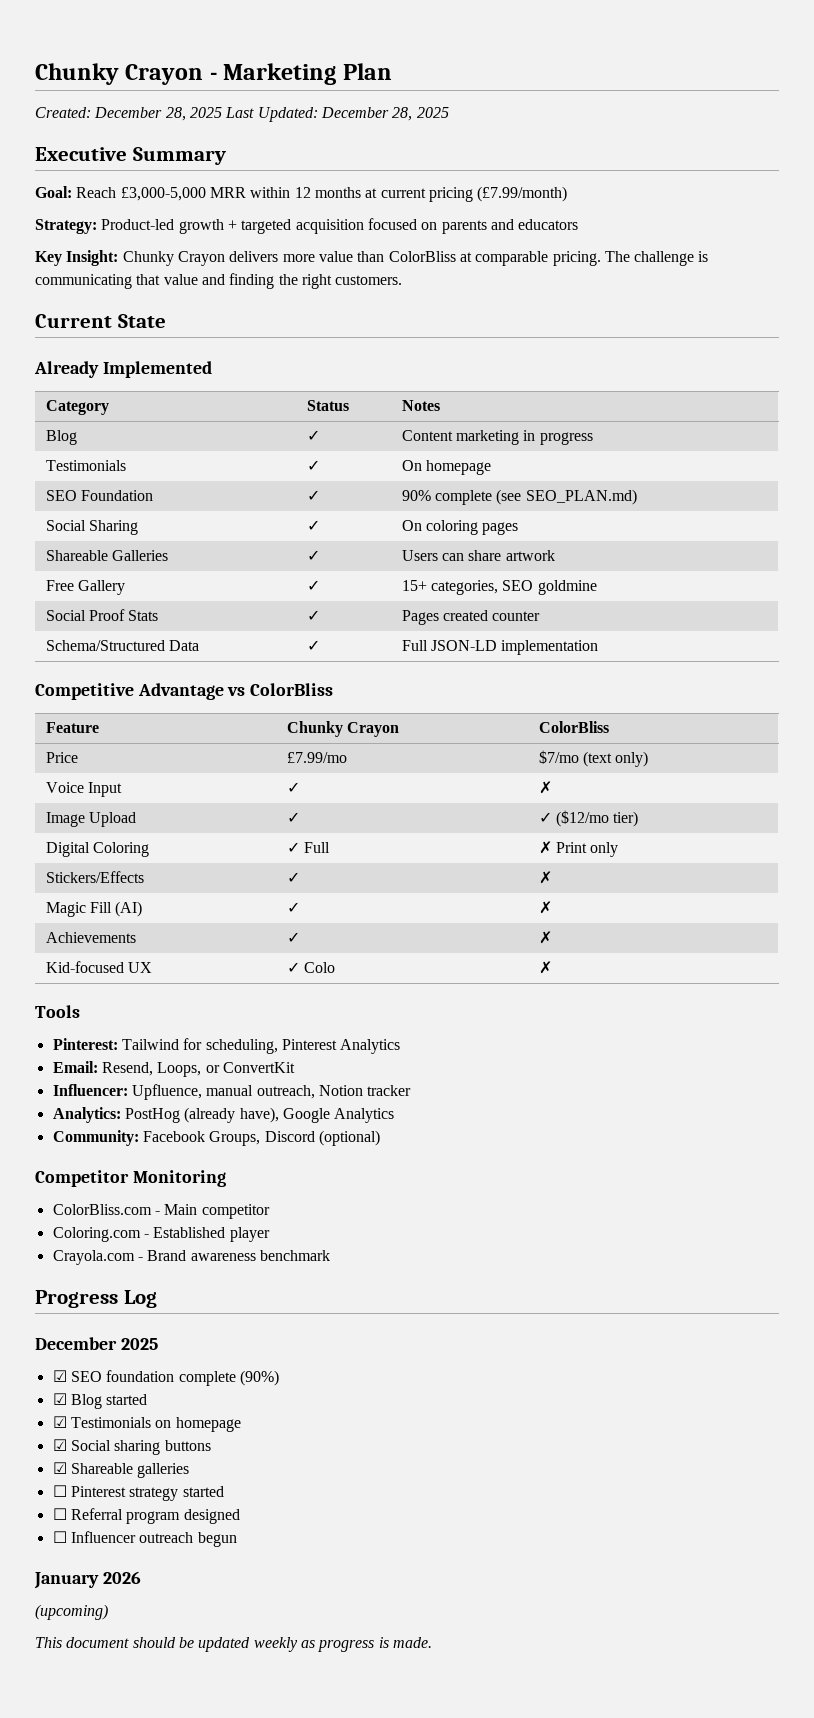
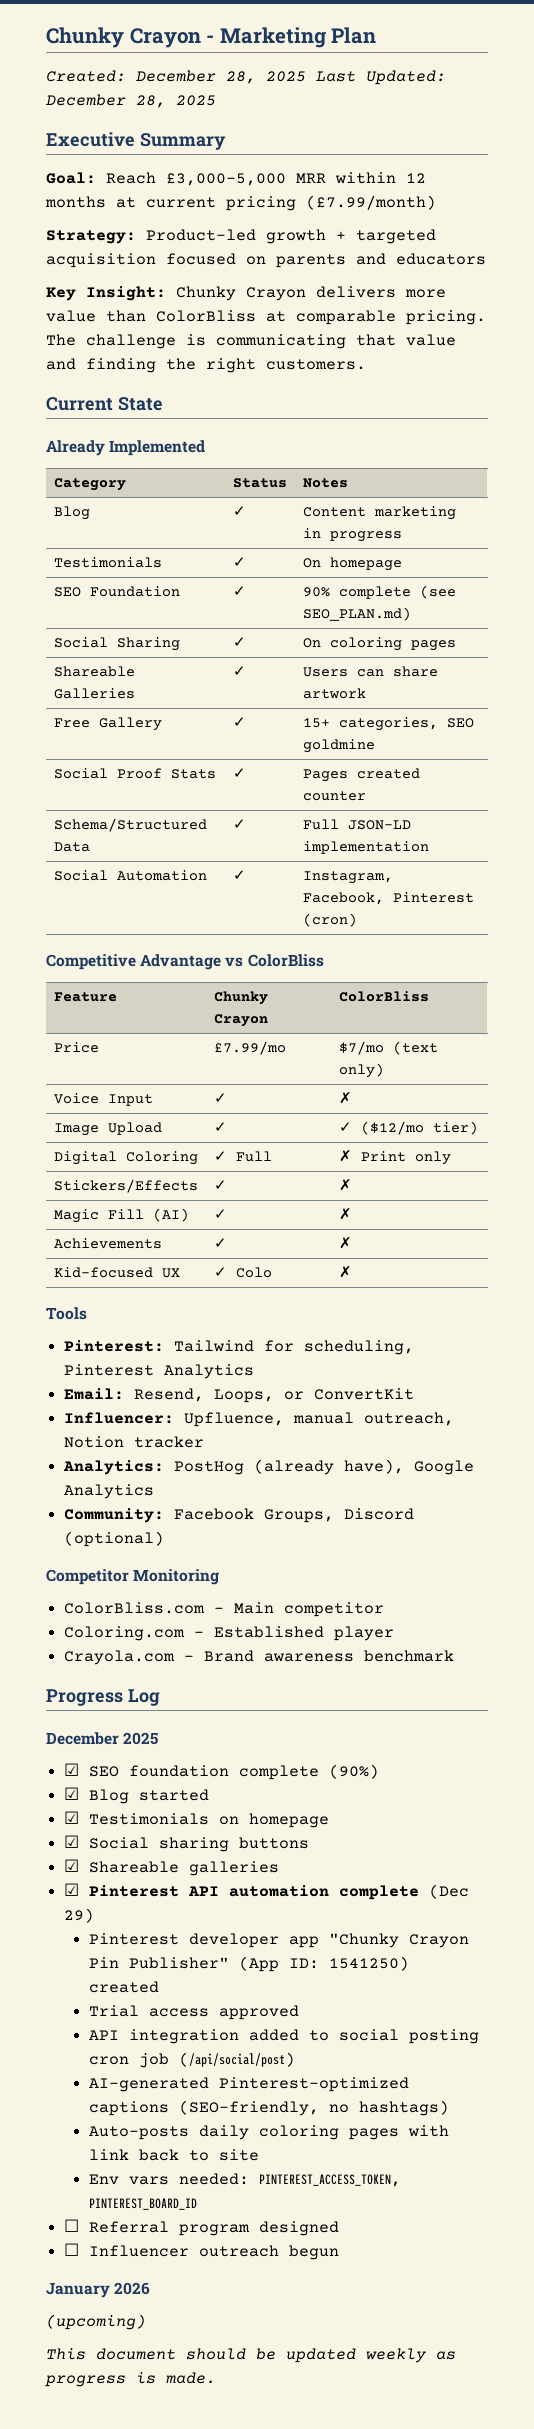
(599, 647) none -> [53,870,207,881] [232,870,246,880] [302,871,393,884] [302,892,474,905] [302,913,357,927] // Social Automation | ✓ | Instagram, Facebook, Pinterest (cron)
[52,1485,224,1501] ☐ Pinterest strategy started -> [64,1883,470,1900] [64,1908,95,1923] [88,1933,469,1948] [88,1956,409,1972] [88,1981,159,1993] [88,2005,299,2020] [88,2029,479,2044] [88,2052,295,2068] [88,2077,409,2092] [88,2100,449,2116] [88,2125,449,2140] [88,2149,259,2161] [88,2173,401,2187] [88,2198,197,2210] ☑ Pinterest API automation complete (Dec 29) // Pinterest developer app "Chunky Crayon Pin Publisher" (App ID: 1541250) created // Trial access approved // API integration added to social posting cron job (/api/social/post) // AI-generated Pinterest-optimized captions (SEO-friendly, no hashtags) // Auto-posts daily coloring pages with link back to site // Env vars needed: PINTEREST_ACCESS_TOKEN, PINTEREST_BOARD_ID

